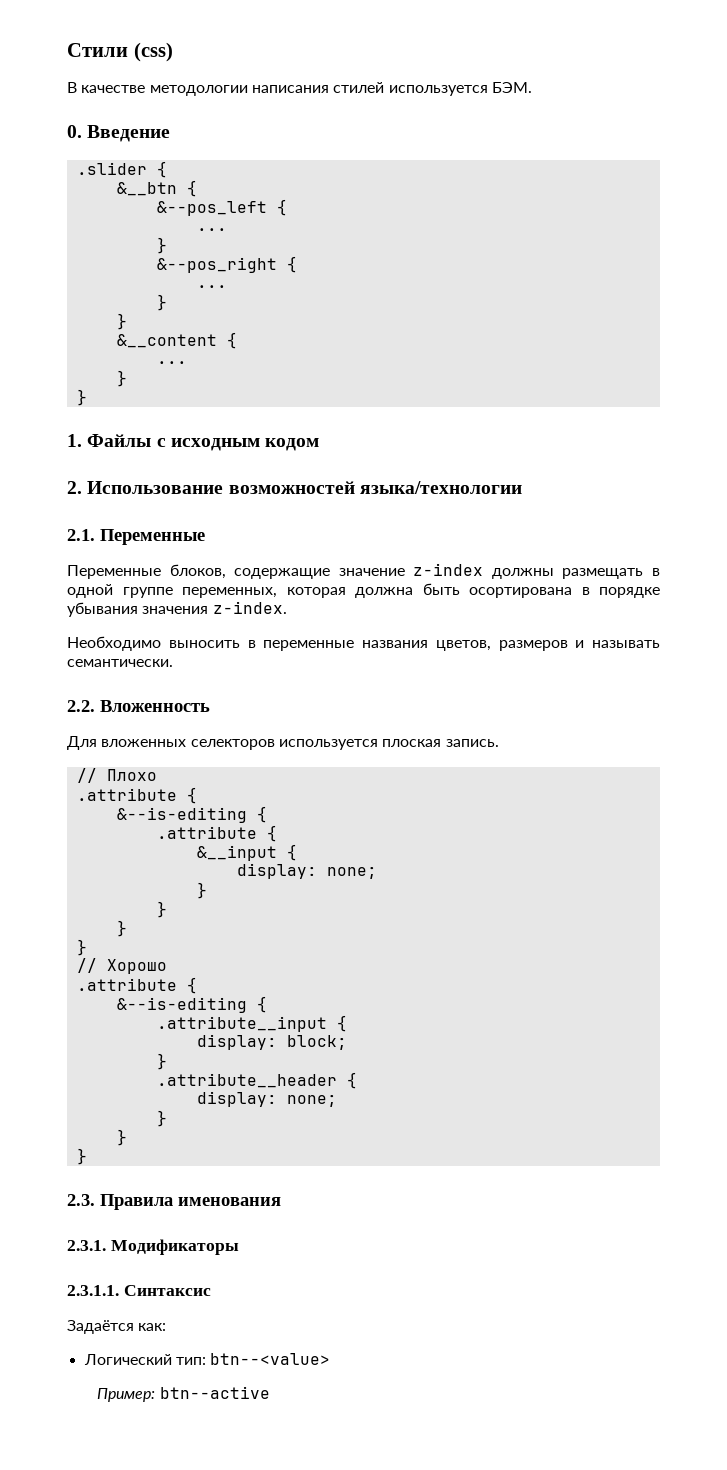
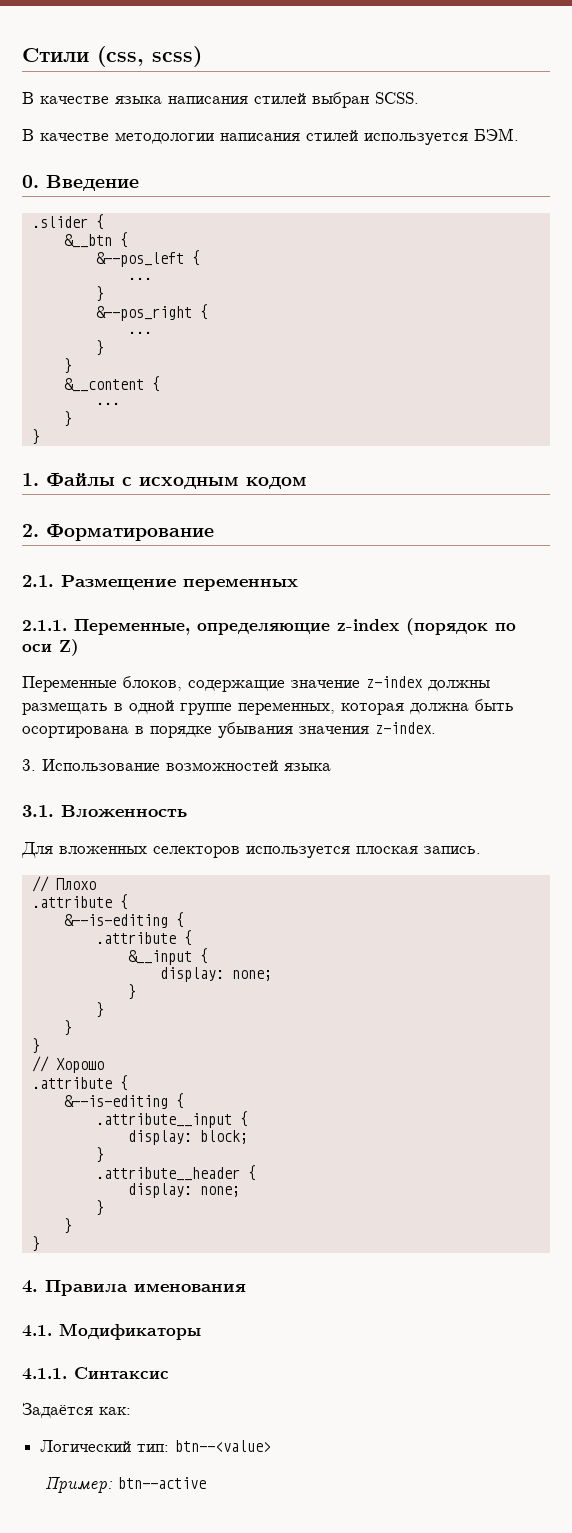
[133,42,173,62] (css) -> [97,46,202,67] [22,92,419,108] (css, scss) // В качестве языка написания стилей выбран SCSS.
[87,481,522,494] [67,529,205,545] Использование возможностей языка/технологии // 2.1. Переменные -> [46,523,214,541] [22,575,298,591] [22,618,516,635] [22,639,79,656] Форматирование // 2.1. Размещение переменных // 2.1.1. Переменные, определяющие z-index (порядок по оси Z)
[67,636,660,651] [67,659,173,667] [67,700,95,712] Необходимо выносить в переменные названия цветов, размеров и называть семантически. // 2.2. -> [22,759,331,771] [22,805,54,817] 3. Использование возможностей языка // 3.1.
[67,1194,95,1206] 2.3. -> [22,1280,38,1293] 4.
[67,1240,106,1251] 2.3.1. -> [22,1325,52,1337] 4.1.
[67,1285,119,1296] 2.3.1.1. -> [22,1368,67,1380] 4.1.1.

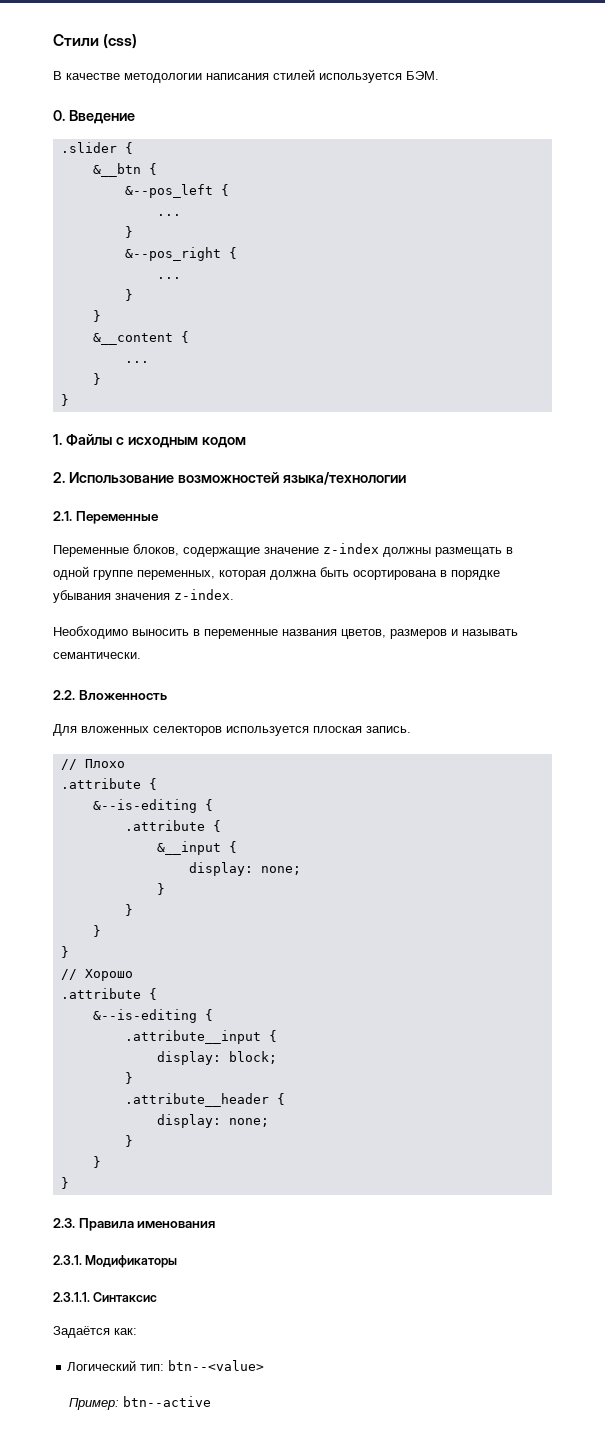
[97,46,202,67] [22,92,419,108] (css, scss) // В качестве языка написания стилей выбран SCSS. -> [103,34,138,49] (css)
[46,523,214,541] [22,575,298,591] [22,618,516,635] [22,639,79,656] Форматирование // 2.1. Размещение переменных // 2.1.1. Переменные, определяющие z-index (порядок по оси Z) -> [68,472,406,485] [53,511,159,524] Использование возможностей языка/технологии // 2.1. Переменные
[22,759,331,771] [22,805,54,817] 3. Использование возможностей языка // 3.1. -> [53,626,518,639] [53,652,141,659] [53,690,75,700] Необходимо выносить в переменные названия цветов, размеров и называть семантически. // 2.2.
[22,1280,38,1293] 4. -> [53,1218,75,1228] 2.3.
[22,1325,52,1337] 4.1. -> [53,1255,82,1265] 2.3.1.
[22,1368,67,1380] 4.1.1. -> [53,1292,90,1302] 2.3.1.1.

